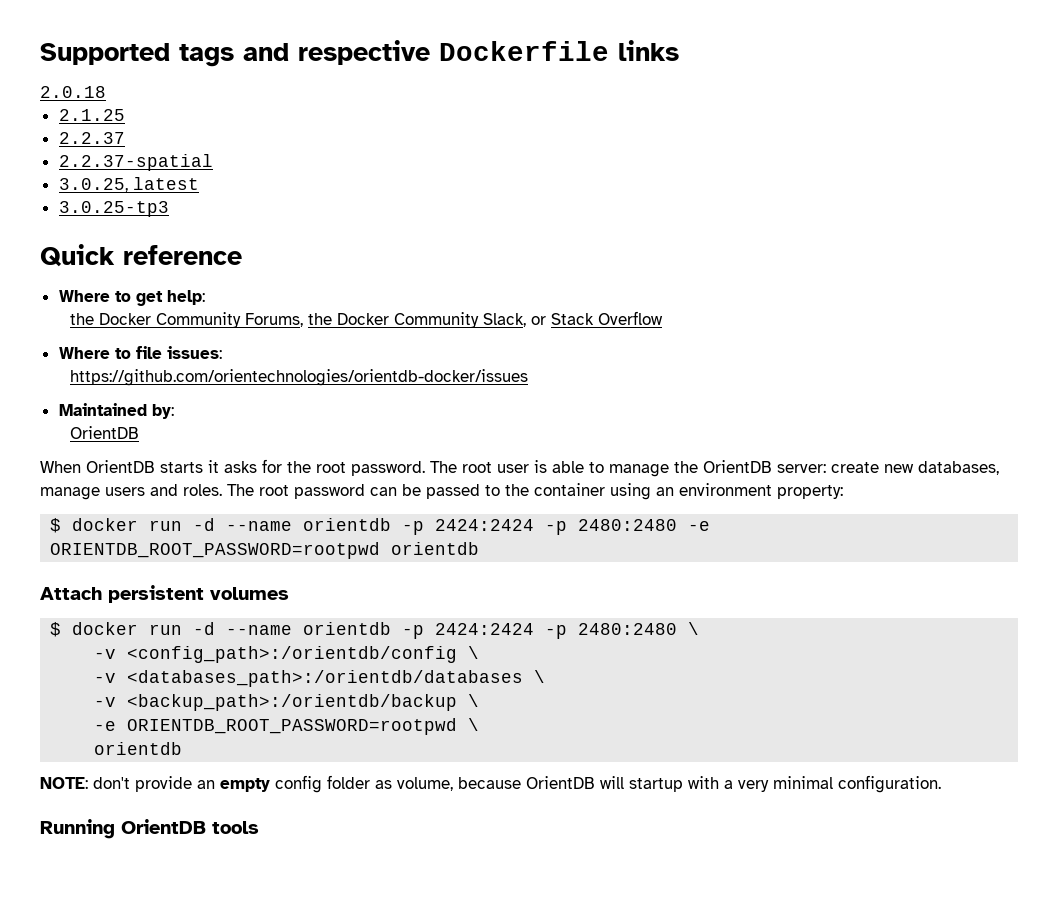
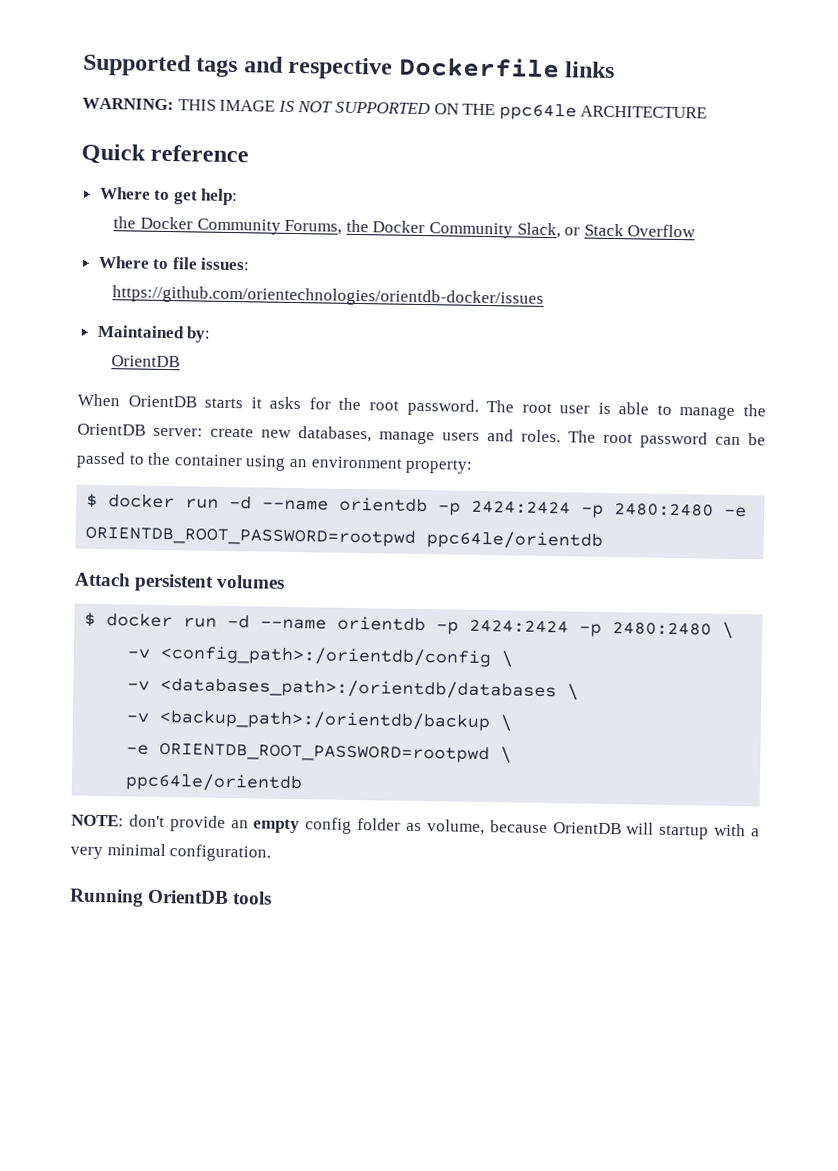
[40,86,106,98] [58,109,125,121] [58,132,125,144] [58,154,213,171] [58,177,199,192] [58,201,169,217] 2.0.18 // 2.1.25 // 2.2.37 // 2.2.37-spatial // 3.0.25, latest // 3.0.25-tp3 -> [82,97,708,121] WARNING: THIS IMAGE IS NOT SUPPORTED ON THE ppc64le ARCHITECTURE
[391,542,480,555] orientdb -> [426,530,604,550] ppc64le/orientdb
[94,742,183,755] orientdb -> [125,772,304,793] ppc64le/orientdb

